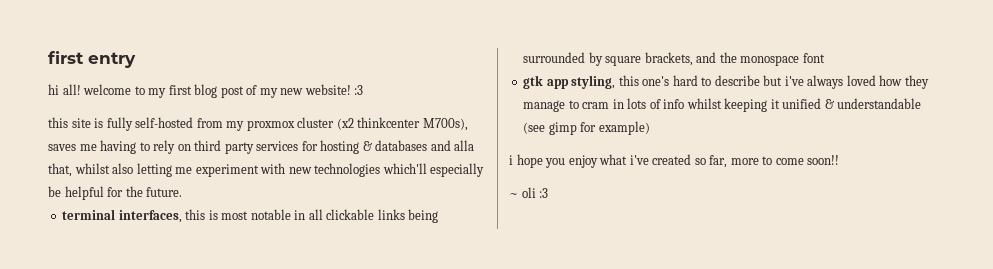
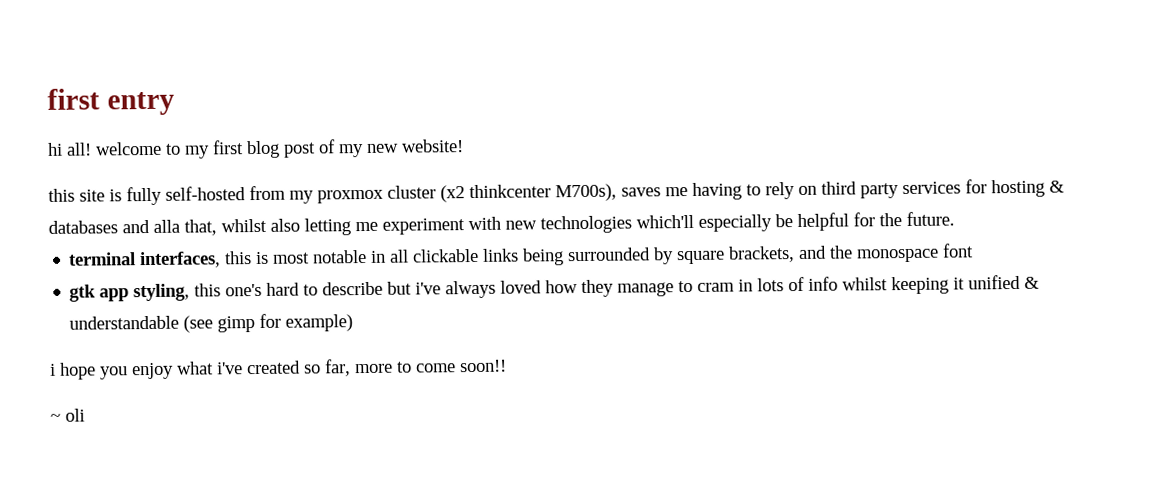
[354,85,364,95] :3 -> (464, 146) none
[539,188,549,198] :3 -> (85, 415) none

